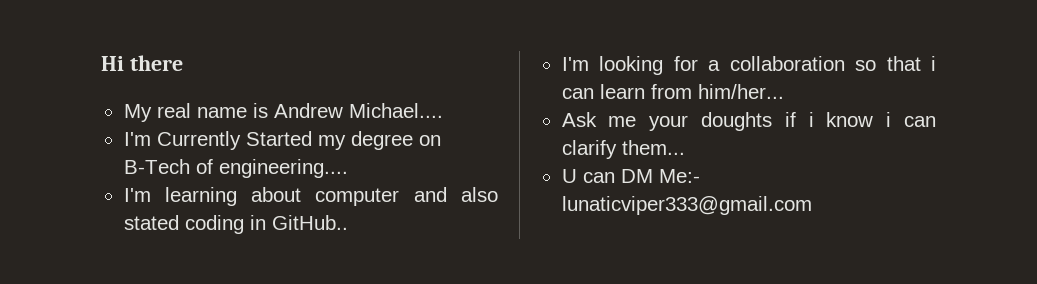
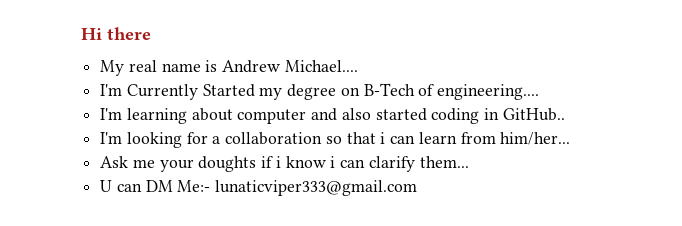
[123,215,179,230] stated -> [375,108,427,121] started

